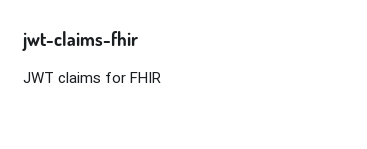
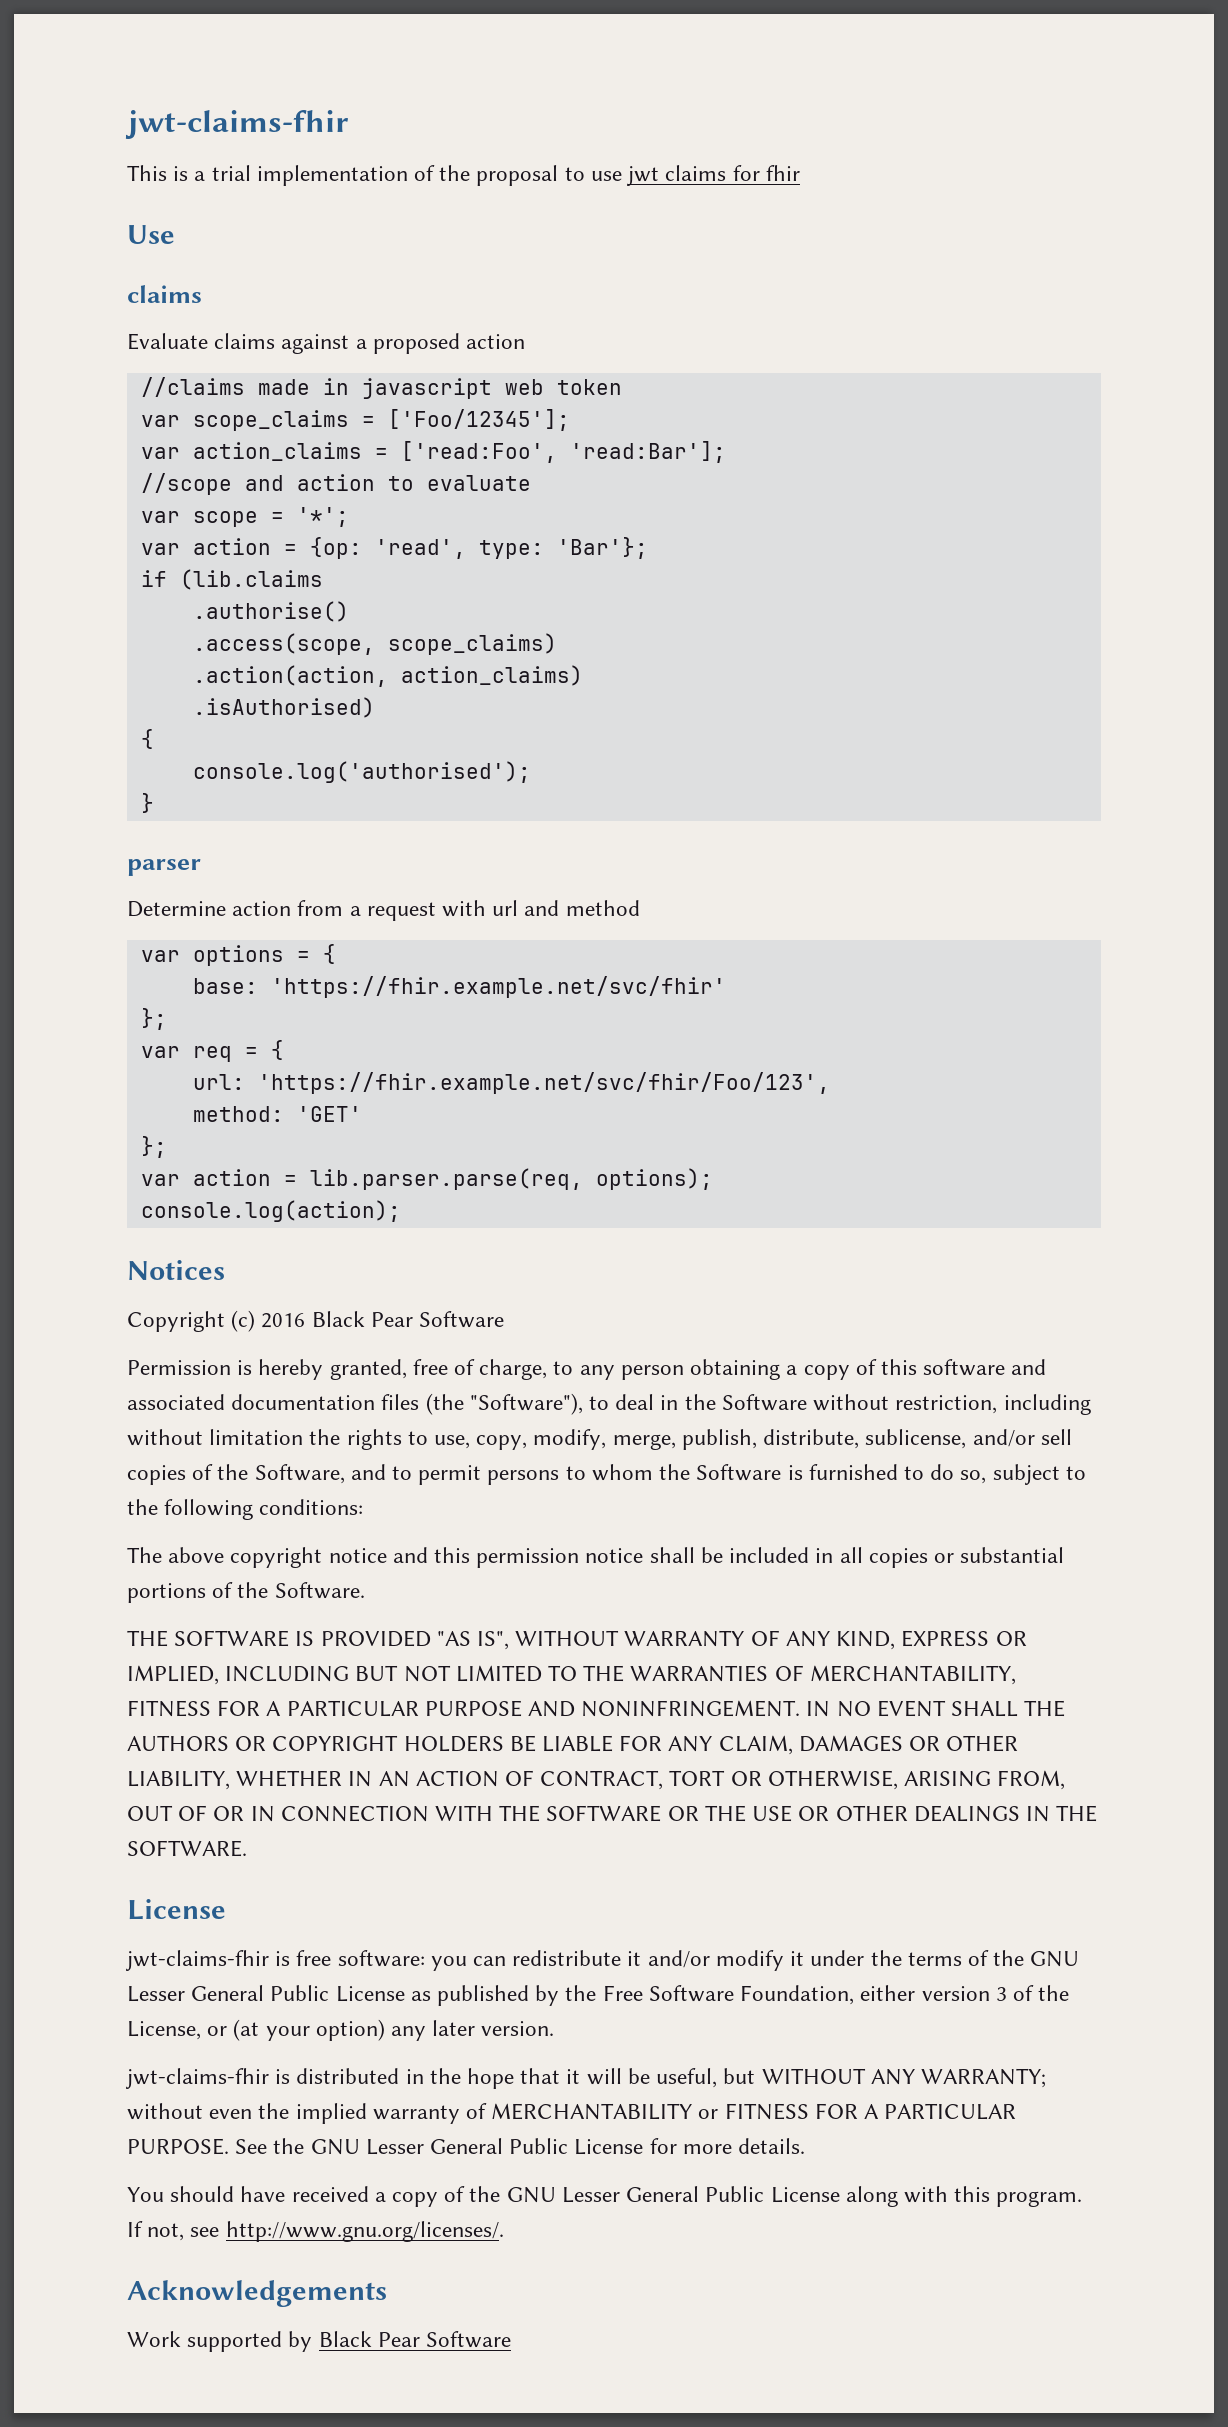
[23,72,162,83] JWT claims for FHIR -> [127,165,800,186] [127,225,175,244] [127,285,202,303] [127,333,526,354] [140,377,622,399] [140,409,570,431] [140,441,726,463] [140,473,531,495] [140,507,349,527] [140,537,648,559] [140,569,323,590] [192,601,349,622] [192,633,557,655] [192,665,583,687] [192,697,375,718] [140,729,154,749] [192,761,531,783] [140,793,154,813] [127,859,201,876] [127,900,640,921] [140,944,336,966] [192,976,726,998] [140,1008,167,1030] [140,1040,284,1062] [192,1072,830,1094] [192,1106,362,1122] [140,1136,167,1158] [140,1168,713,1190] [140,1200,401,1222] [127,1260,225,1280] [127,1310,505,1332] [127,1359,1047,1380] [127,1393,1091,1415] [127,1429,1072,1450] [127,1464,1086,1485] [127,1499,364,1520] [127,1547,1065,1568] [127,1582,365,1603] [127,1630,1027,1650] [127,1665,1016,1685] [127,1700,1066,1717] [127,1735,1019,1755] [127,1770,1066,1790] [127,1805,1098,1822] [127,1840,247,1857] [127,1899,226,1920] [126,1950,1080,1971] [127,1985,1070,2006] [127,2019,555,2041] [126,2068,1046,2089] [127,2103,1017,2124] [127,2138,806,2155] [127,2186,1083,2207] [127,2221,504,2242] [127,2280,387,2307] [127,2331,512,2352] This is a trial implementation of the proposal to use jwt claims for fhir // Use // claims // Evaluate claims against a proposed action // //claims made in javascript web token // var scope_claims = ['Foo/12345']; // var action_claims = ['read:Foo', 'read:Bar']; // //scope and action to evaluate // var scope = '*'; // var action = {op: 'read', type: 'Bar'}; // if (lib.claims // .authorise() // .access(scope, scope_claims) // .action(action, action_claims) // .isAuthorised) // { // console.log('authorised'); // } // parser // Determine action from a request with url and method // var options = { // base: 'https://fhir.example.net/svc/fhir' // }; // var req = { // url: 'https://fhir.example.net/svc/fhir/Foo/123', // method: 'GET' // }; // var action = lib.parser.parse(req, options); // console.log(action); // Notices // Copyright (c) 2016 Black Pear Software // Permission is hereby granted, free of charge, to any person obtaining a copy of this software and associated documentation files (the "Software"), to deal in the Software without restriction, including without limitation the rights to use, copy, modify, merge, publish, distribute, sublicense, and/or sell copies of the Software, and to permit persons to whom the Software is furnished to do so, subject to the following conditions: // The above copyright notice and this permission notice shall be included in all copies or substantial portions of the Software. // THE SOFTWARE IS PROVIDED "AS IS", WITHOUT WARRANTY OF ANY KIND, EXPRESS OR IMPLIED, INCLUDING BUT NOT LIMITED TO THE WARRANTIES OF MERCHANTABILITY, FITNESS FOR A PARTICULAR PURPOSE AND NONINFRINGEMENT. IN NO EVENT SHALL THE AUTHORS OR COPYRIGHT HOLDERS BE LIABLE FOR ANY CLAIM, DAMAGES OR OTHER LIABILITY, WHETHER IN AN ACTION OF CONTRACT, TORT OR OTHERWISE, ARISING FROM, OUT OF OR IN CONNECTION WITH THE SOFTWARE OR THE USE OR OTHER DEALINGS IN THE SOFTWARE. // License // jwt-claims-fhir is free software: you can redistribute it and/or modify it under the terms of the GNU Lesser General Public License as published by the Free Software Foundation, either version 3 of the License, or (at your option) any later version. // jwt-claims-fhir is distributed in the hope that it will be useful, but WITHOUT ANY WARRANTY; without even the implied warranty of MERCHANTABILITY or FITNESS FOR A PARTICULAR PURPOSE. See the GNU Lesser General Public License for more details. // You should have received a copy of the GNU Lesser General Public License along with this program. If not, see http://www.gnu.org/licenses/. // Acknowledgements // Work supported by Black Pear Software

